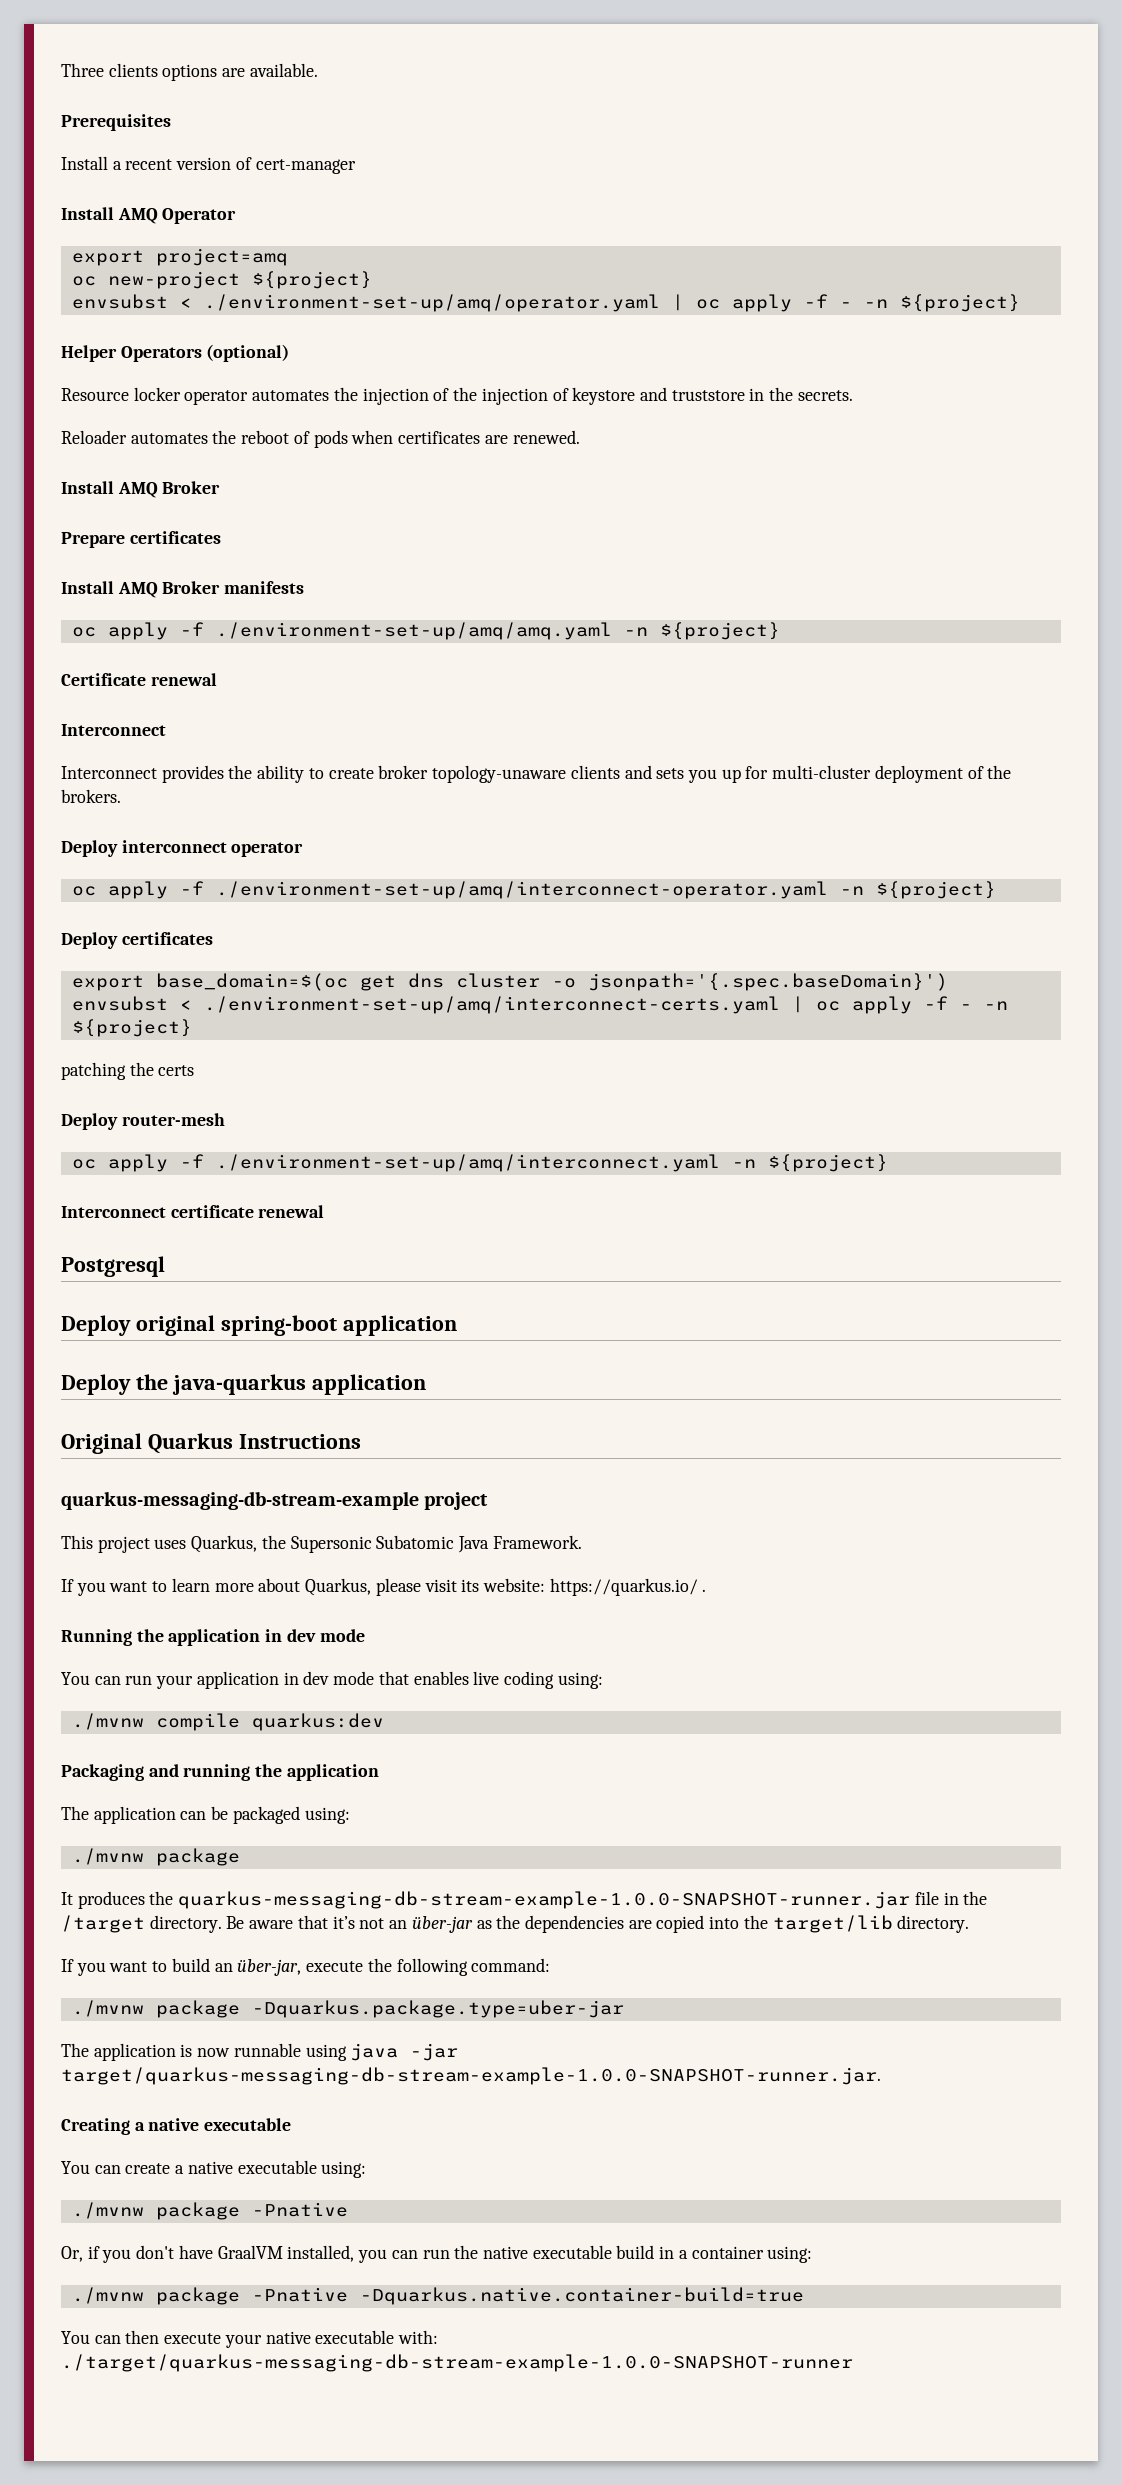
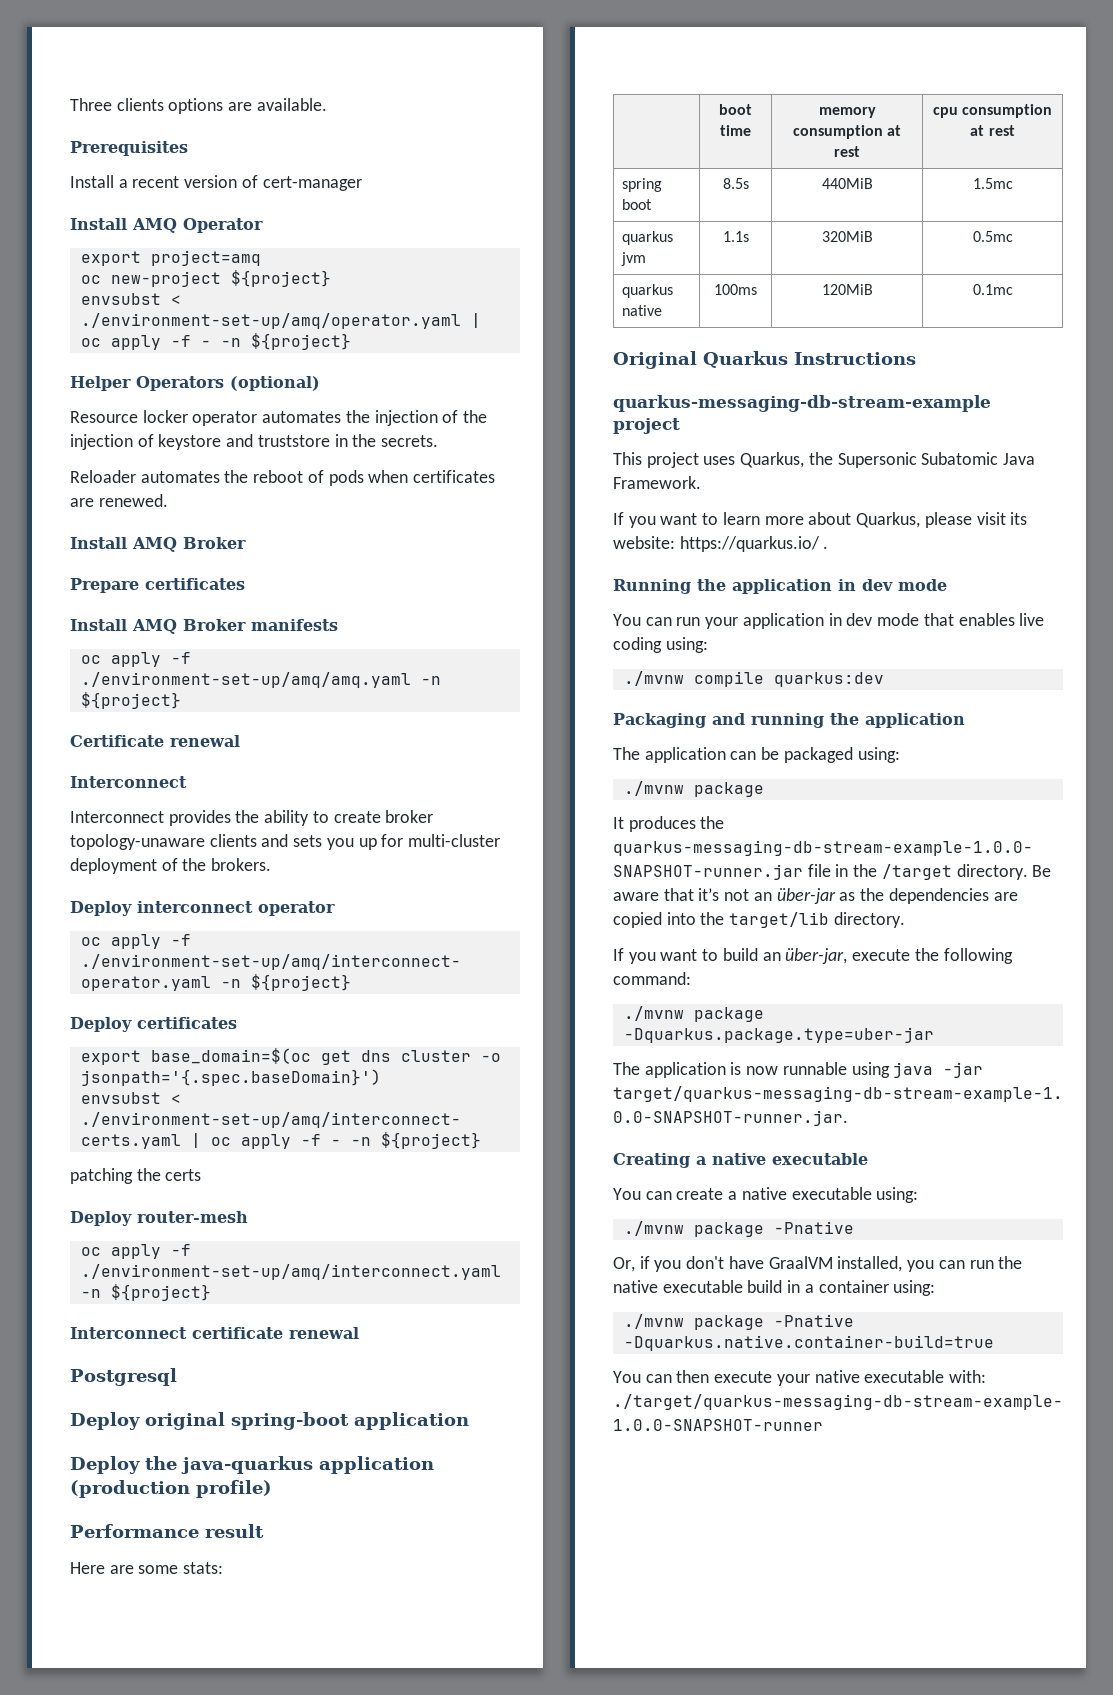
(426, 1384) none -> [70,1480,272,1498] [70,1524,264,1538] [70,1562,224,1574] [719,104,752,115] [720,125,751,136] [818,107,876,118] [792,125,902,139] [834,146,860,157] [932,104,1053,118] [970,125,1015,136] [621,178,662,192] [621,199,652,210] [722,178,749,189] [821,178,873,189] [972,178,1013,189] [621,231,673,245] [620,252,646,266] [722,231,749,242] [821,231,873,242] [972,231,1013,242] [621,284,673,298] [621,305,662,316] [714,284,757,295] [821,284,873,295] [972,284,1013,295] (production profile) // Performance result // Here are some stats: // | boot time | memory consumption at rest | cpu consumption at rest // spring boot | 8.5s | 440MiB | 1.5mc // quarkus jvm | 1.1s | 320MiB | 0.5mc // quarkus native | 100ms | 120MiB | 0.1mc

